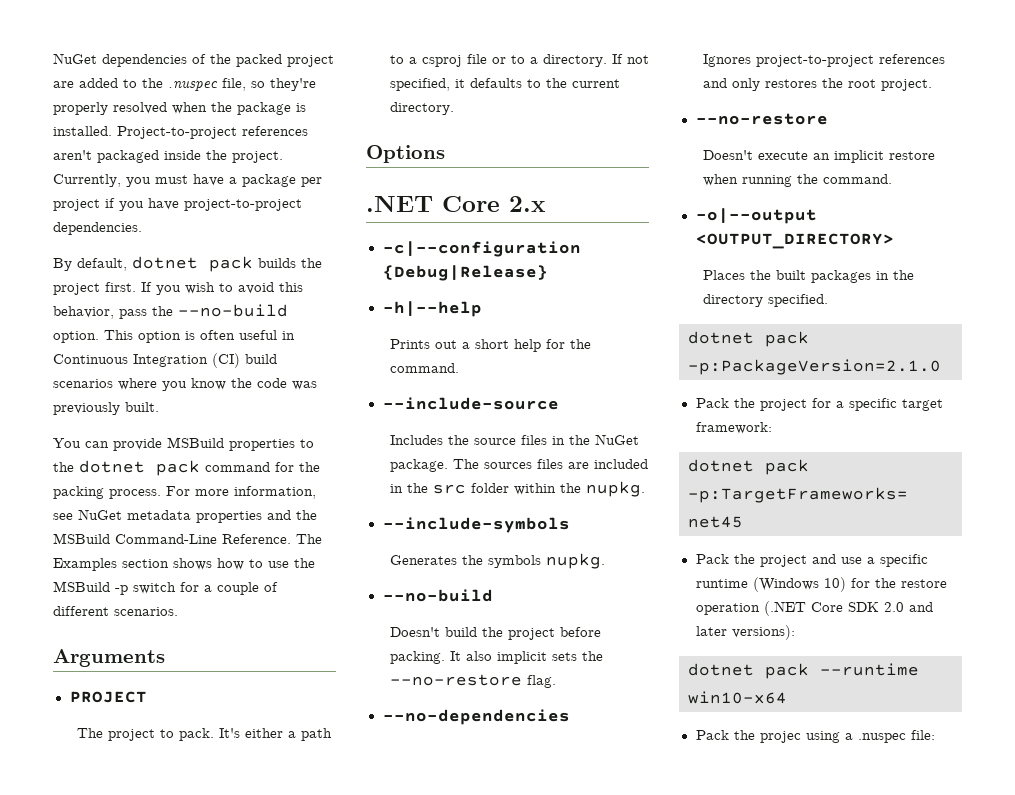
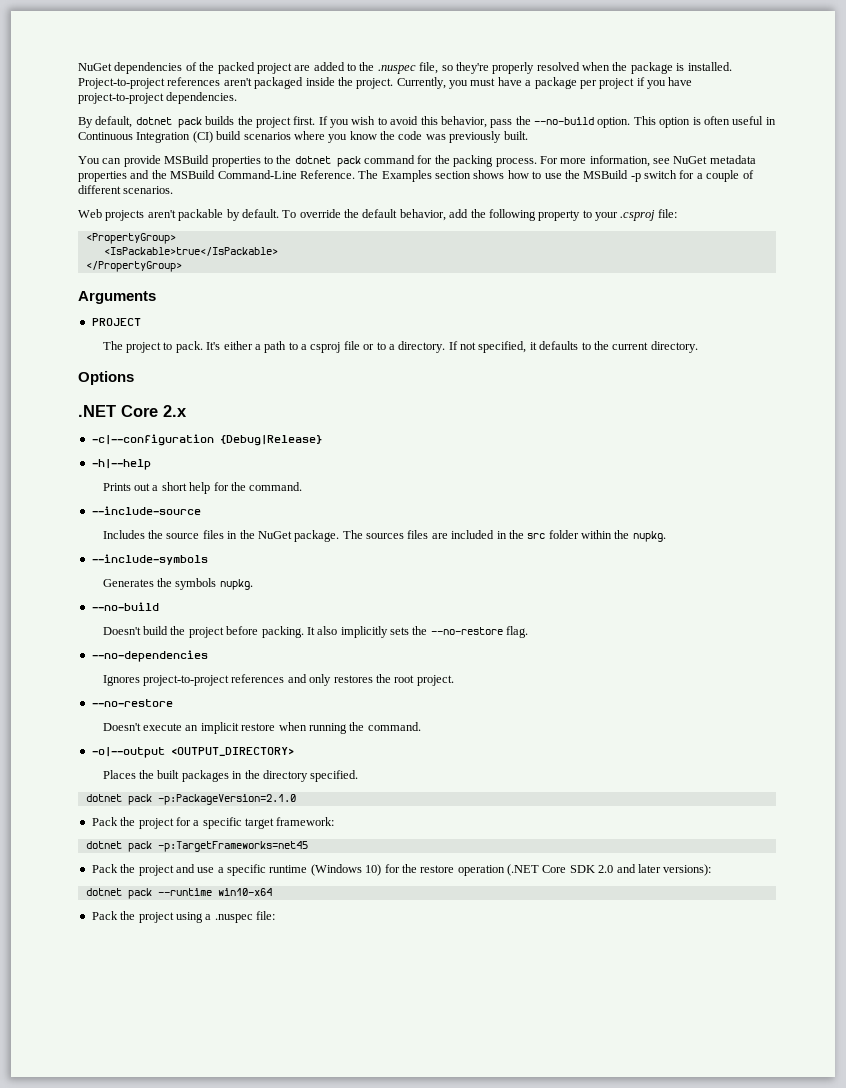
(178, 611) none -> [78,209,677,221] [85,233,176,244] [103,247,278,256] [85,261,182,272] // Web projects aren't packable by default. To override the default behavior, add the following property to your .csproj file: // <PropertyGroup> // <IsPackable>true</IsPackable> // </PropertyGroup>
[496,651,547,664] implicit -> [340,626,388,638] implicitly
[759,731,801,743] projec -> [138,912,174,923] project

